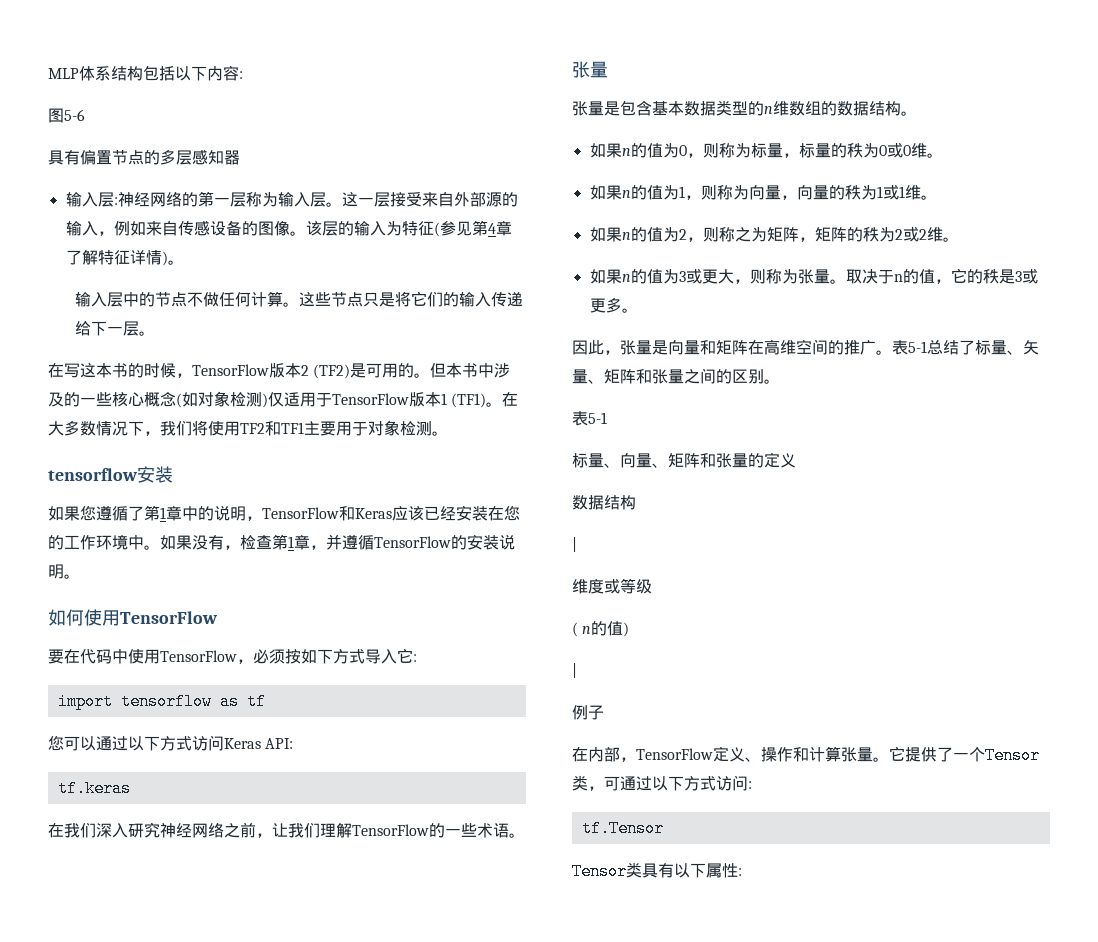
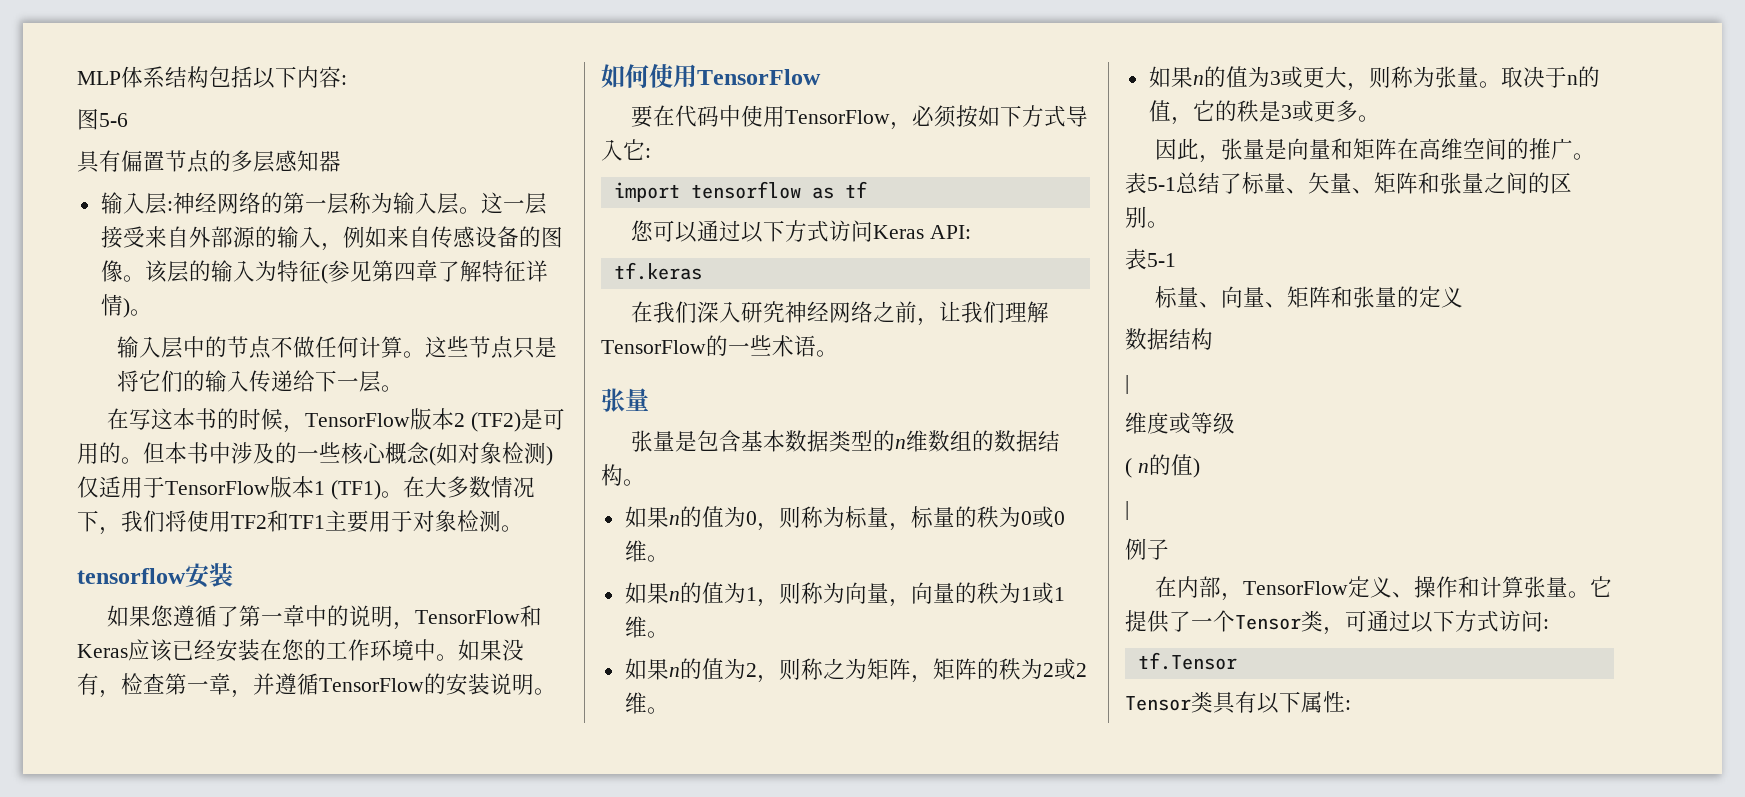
[487,223,496,234] 4 -> [393,262,416,281] 四
[160,507,166,519] 1 -> [261,613,284,624] 一
[288,536,294,548] 1 -> [187,681,209,692] 一

